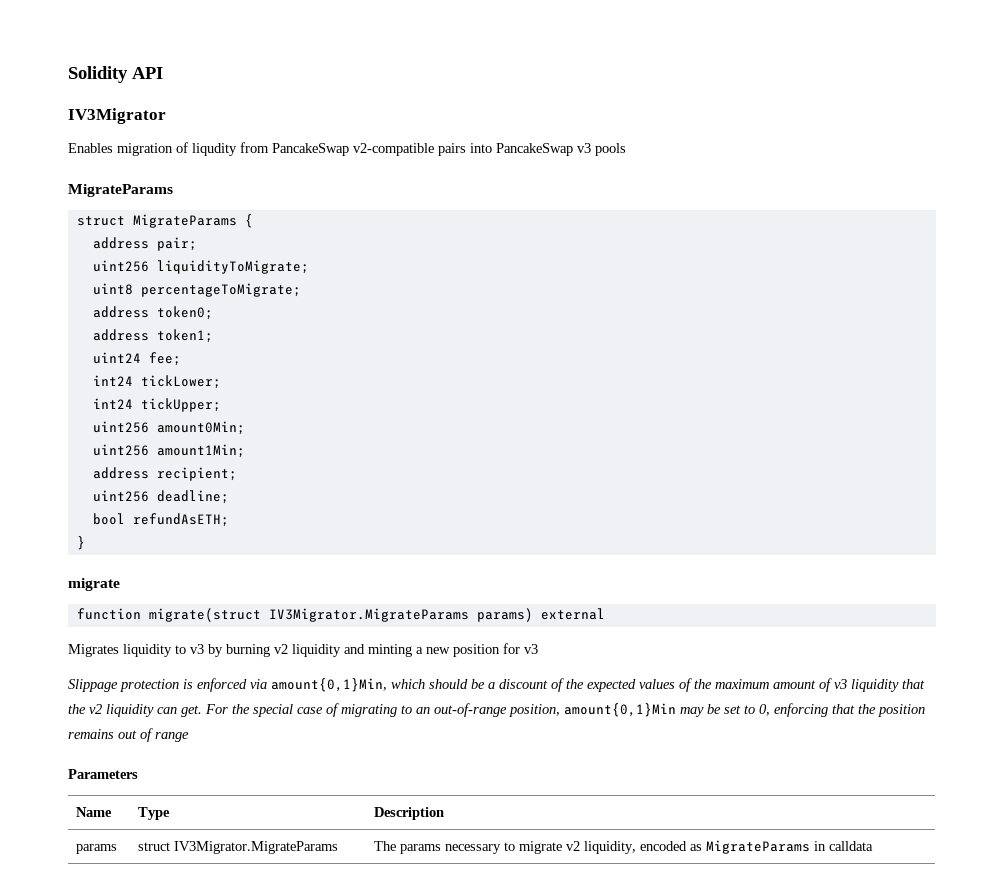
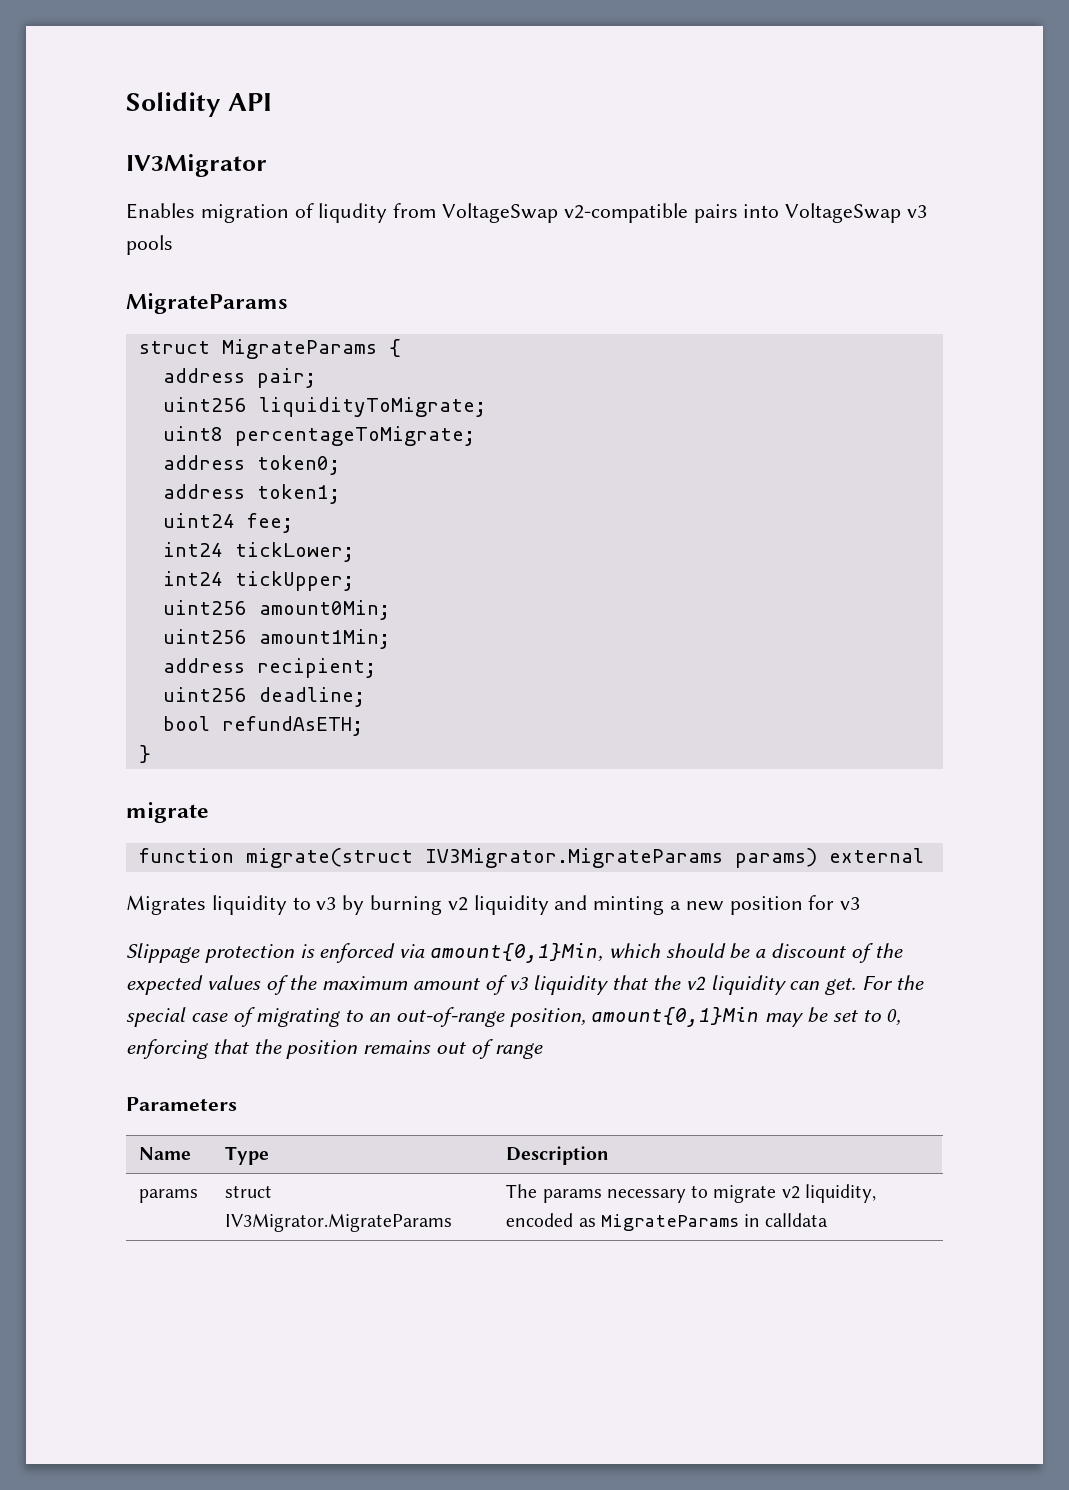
[272,143,349,156] PancakeSwap -> [442,203,559,223] VoltageSwap
[496,143,573,156] PancakeSwap -> [785,203,902,223] VoltageSwap

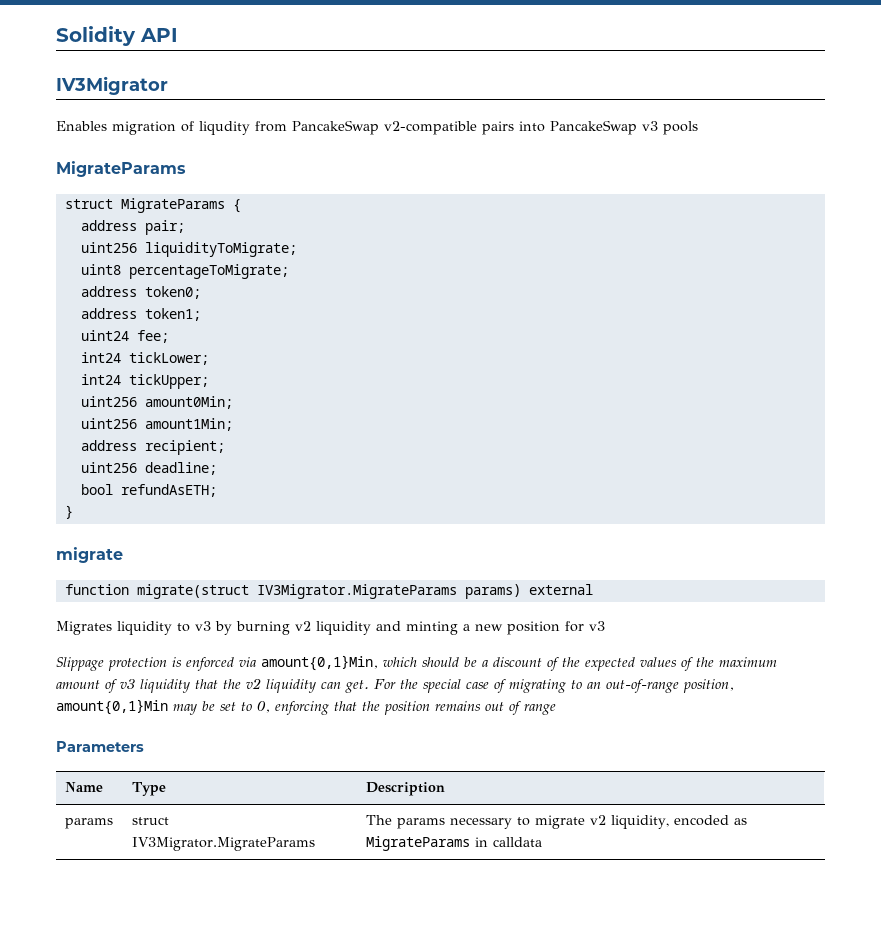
[442,203,559,223] VoltageSwap -> [292,120,379,135] PancakeSwap
[785,203,902,223] VoltageSwap -> [550,120,637,135] PancakeSwap

